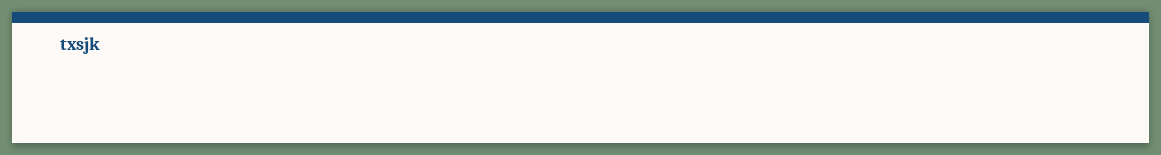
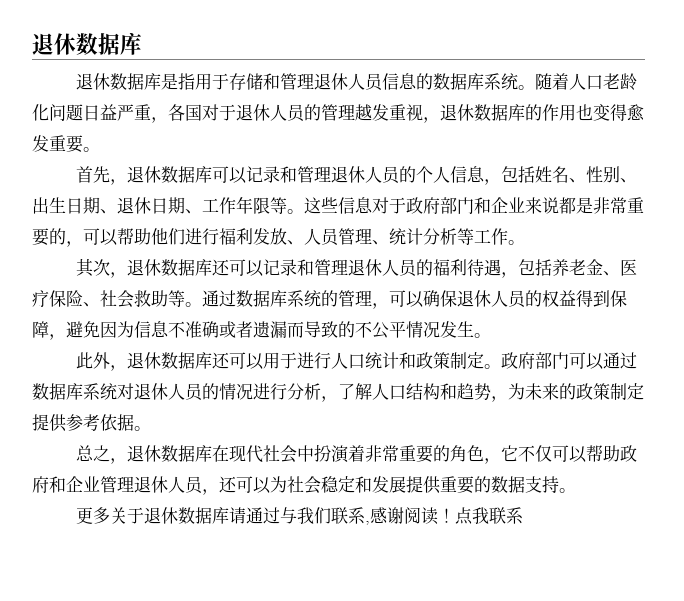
[60,37,100,54] txsjk -> [32,32,142,55] [75,73,637,91] [32,104,645,123] [32,135,100,153] [75,166,637,185] [32,196,644,214] [32,228,525,247] [75,258,637,278] [32,290,627,309] [32,321,491,340] [75,352,637,371] [32,383,644,402] [32,414,151,432] [75,444,637,464] [32,476,576,495] [75,507,523,525] 退休数据库 // 退休数据库是指用于存储和管理退休人员信息的数据库系统。随着人口老龄化问题日益严重，各国对于退休人员的管理越发重视，退休数据库的作用也变得愈发重要。 // 首先，退休数据库可以记录和管理退休人员的个人信息，包括姓名、性别、出生日期、退休日期、工作年限等。这些信息对于政府部门和企业来说都是非常重要的，可以帮助他们进行福利发放、人员管理、统计分析等工作。 // 其次，退休数据库还可以记录和管理退休人员的福利待遇，包括养老金、医疗保险、社会救助等。通过数据库系统的管理，可以确保退休人员的权益得到保障，避免因为信息不准确或者遗漏而导致的不公平情况发生。 // 此外，退休数据库还可以用于进行人口统计和政策制定。政府部门可以通过数据库系统对退休人员的情况进行分析，了解人口结构和趋势，为未来的政策制定提供参考依据。 // 总之，退休数据库在现代社会中扮演着非常重要的角色，它不仅可以帮助政府和企业管理退休人员，还可以为社会稳定和发展提供重要的数据支持。 // 更多关于退休数据库请通过与我们联系,感谢阅读！点我联系

